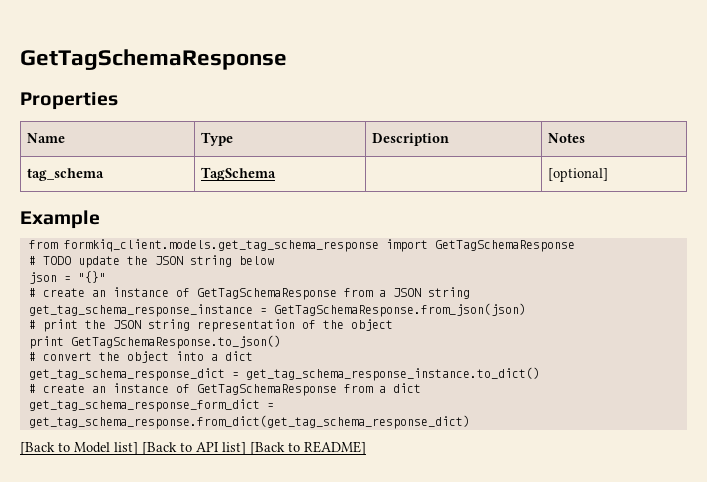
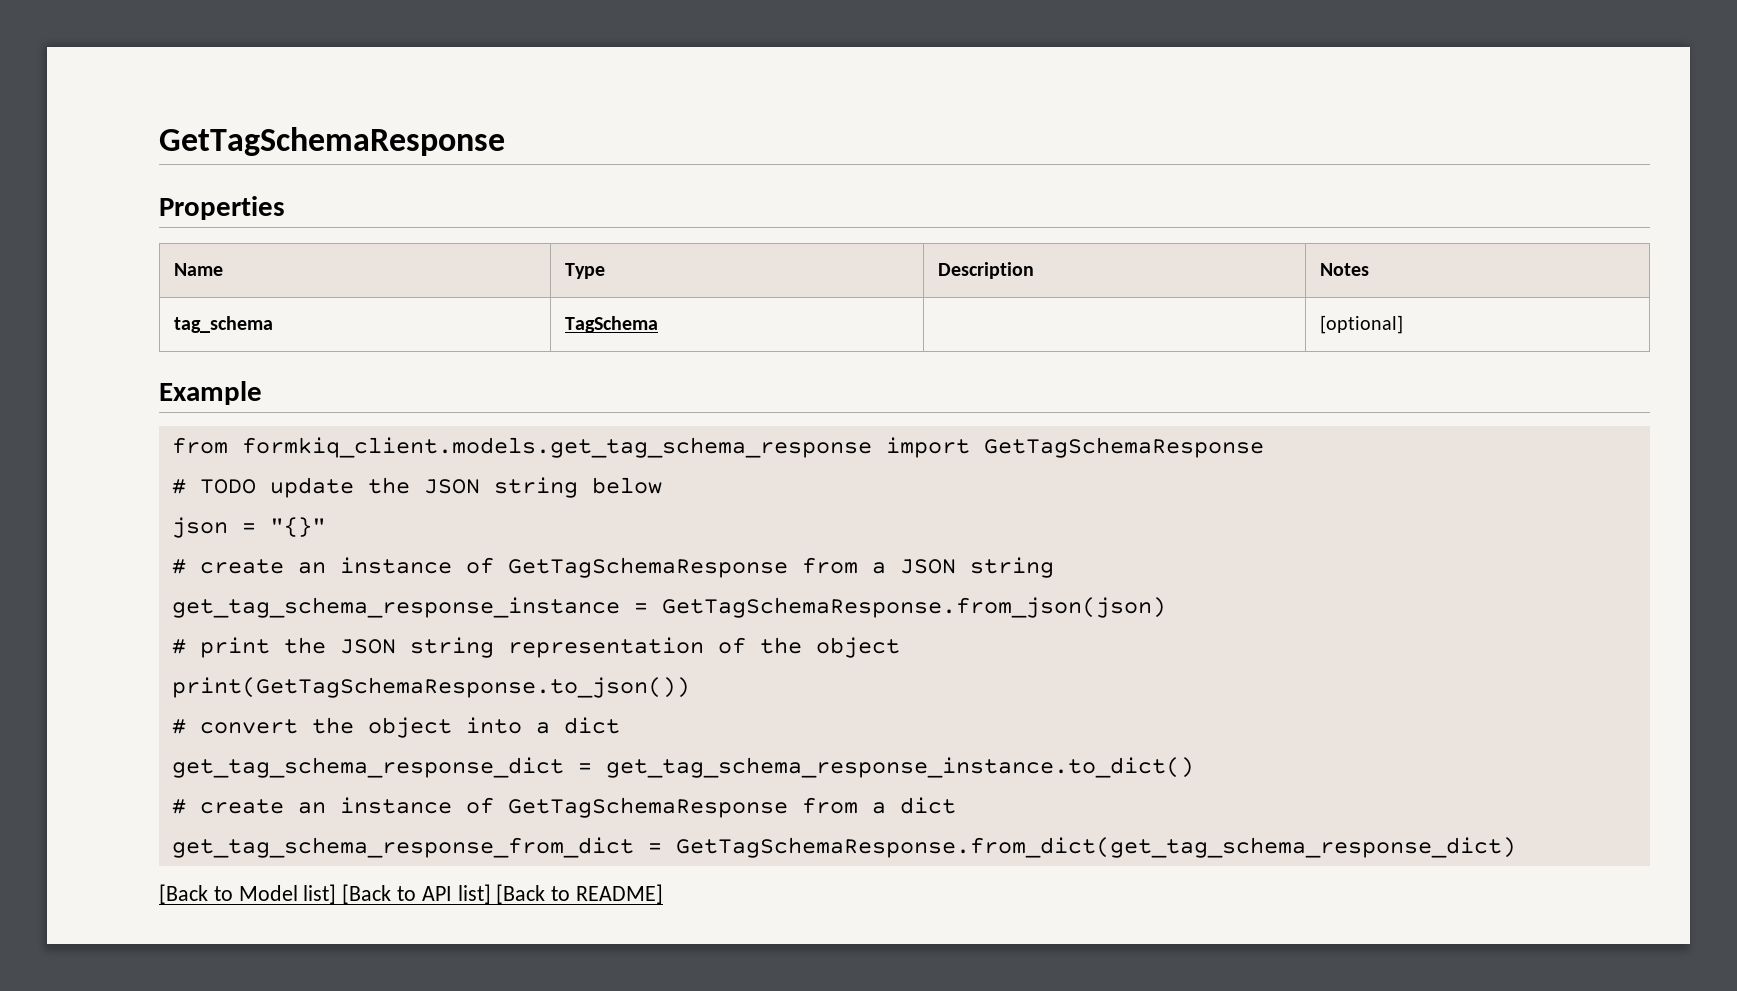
[28,335,281,349] print GetTagSchemaResponse.to_json() -> [171,677,690,698] print(GetTagSchemaResponse.to_json())
[28,399,274,412] [28,415,470,429] get_tag_schema_response_form_dict = get_tag_schema_response.from_dict(get_tag_schema_response_dict) -> [171,837,1516,858] get_tag_schema_response_from_dict = GetTagSchemaResponse.from_dict(get_tag_schema_response_dict)

